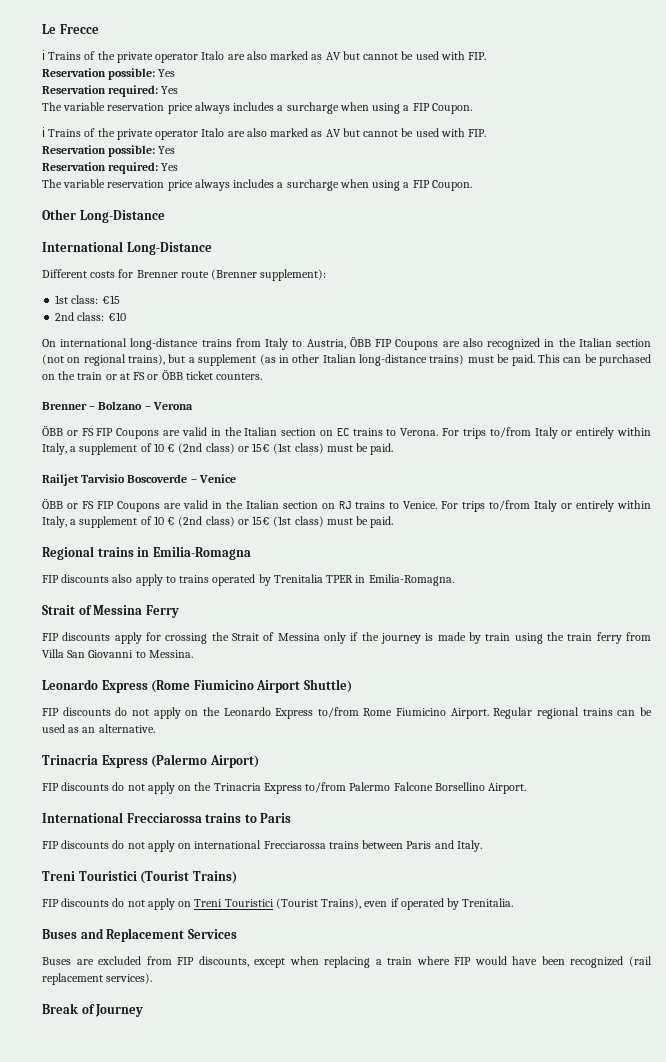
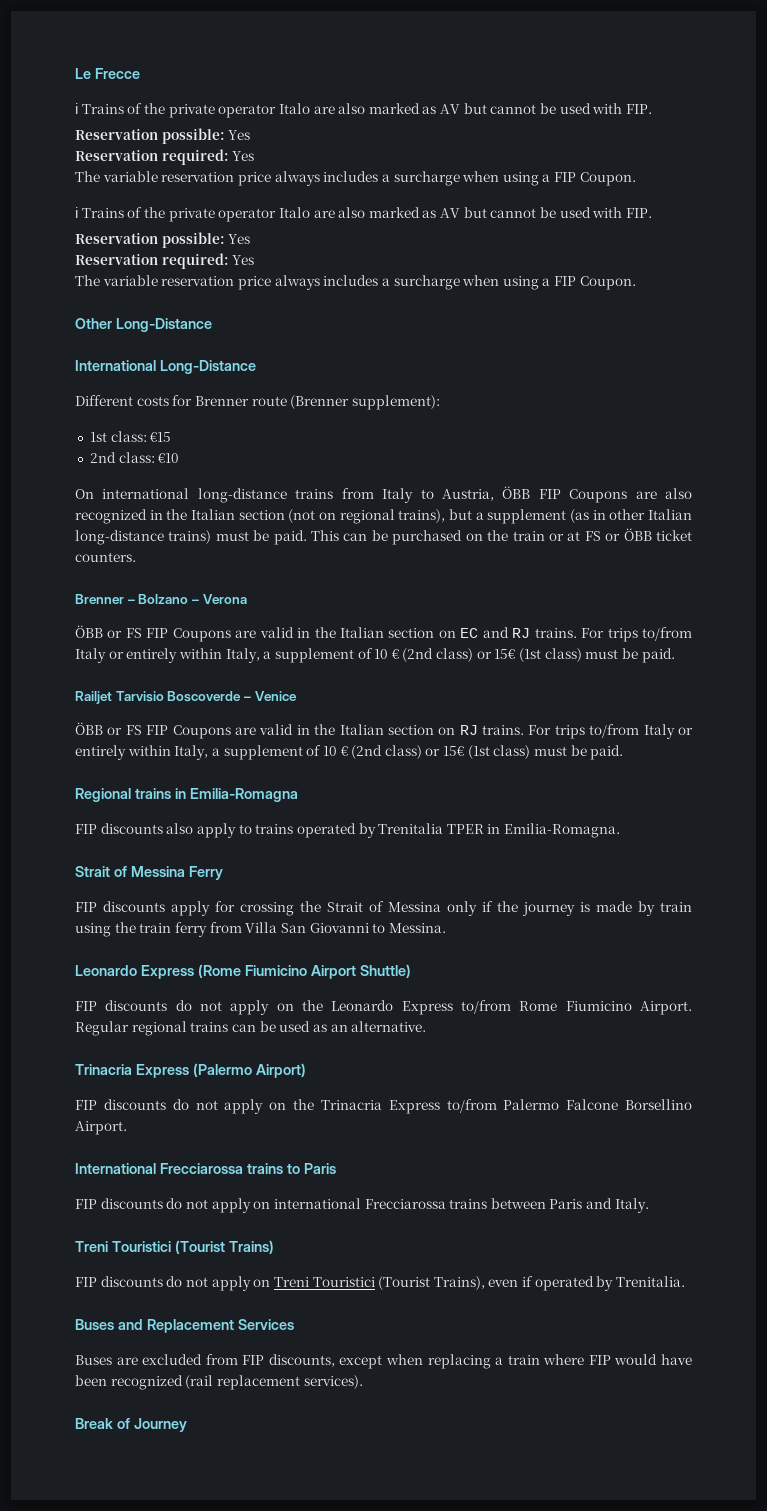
[352,428,439,436] trains to Verona. -> [482,627,577,638] and RJ trains.
[355,501,437,509] trains to Venice. -> [482,725,525,735] trains.

